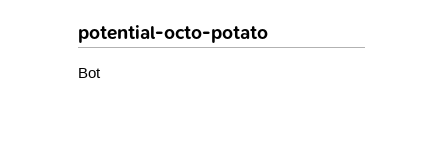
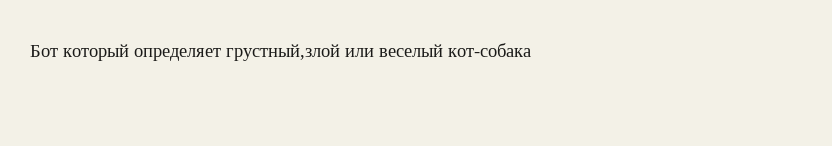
[78,25,268,43] [78,68,101,78] potential-octo-potato // Bot -> [30,43,531,61] Бот который определяет грустный,злой или веселый кот-собака

